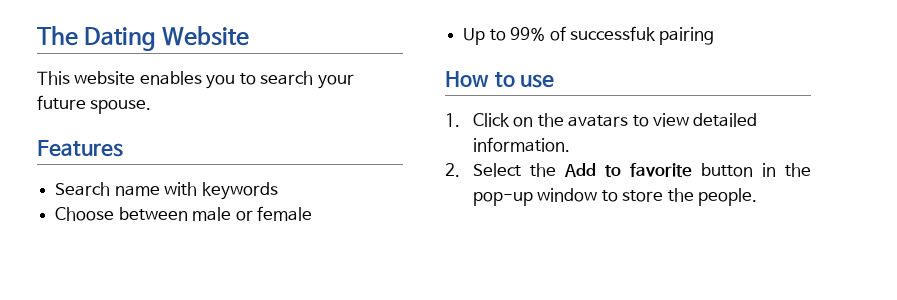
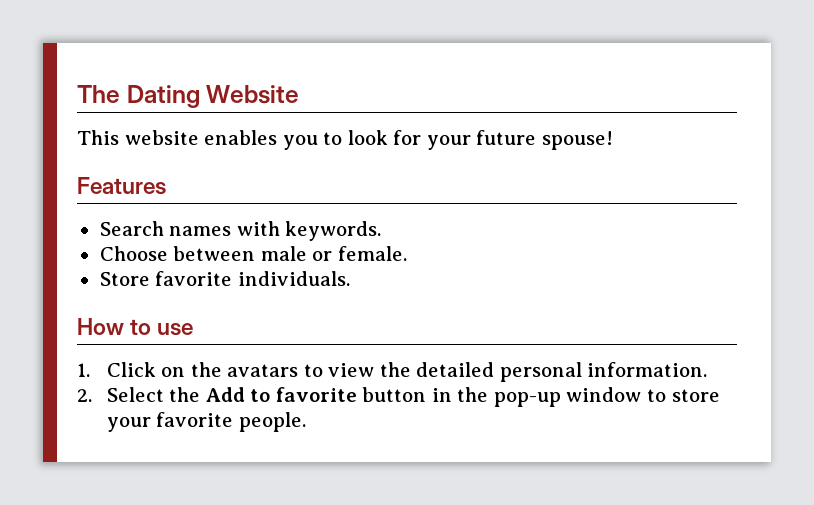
[260,71,314,85] search -> [347,130,422,145] look for
[90,100,152,114] spouse. -> [541,131,613,150] spouse!
[114,182,278,200] name with keywords -> [169,221,382,241] names with keywords.
[256,206,312,221] [463,26,715,45] female // Up to 99% of successfuk pairing -> [337,246,407,261] [99,271,350,286] female. // Store favorite individuals.
[693,113,758,127] detailed -> [379,362,582,382] the detailed personal
[667,188,694,202] the -> [106,412,234,432] your favorite

